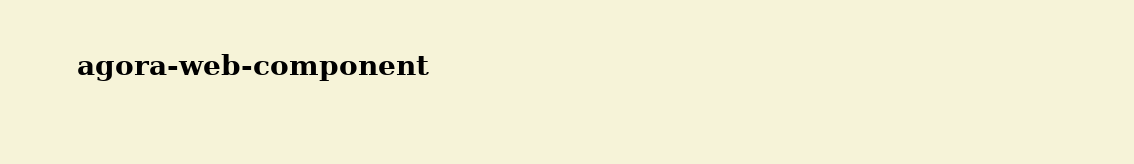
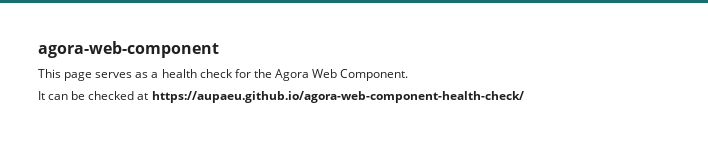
(429, 67) none -> [38,69,409,81] [38,91,524,103] // This page serves as a health check for the Agora Web Component. // It can be checked at https://aupaeu.github.io/agora-web-component-health-check/

